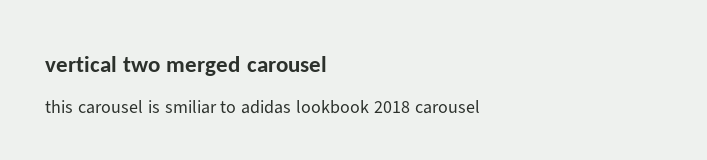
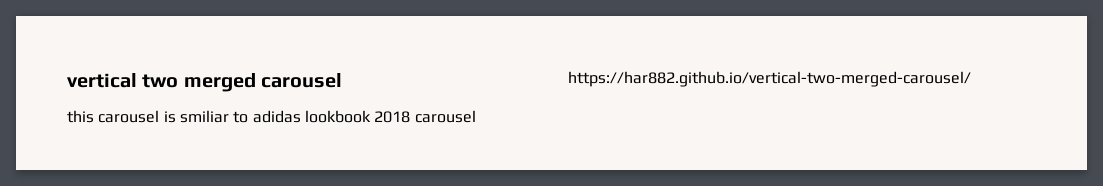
(480, 107) none -> [568,71,971,87] https://har882.github.io/vertical-two-merged-carousel/

